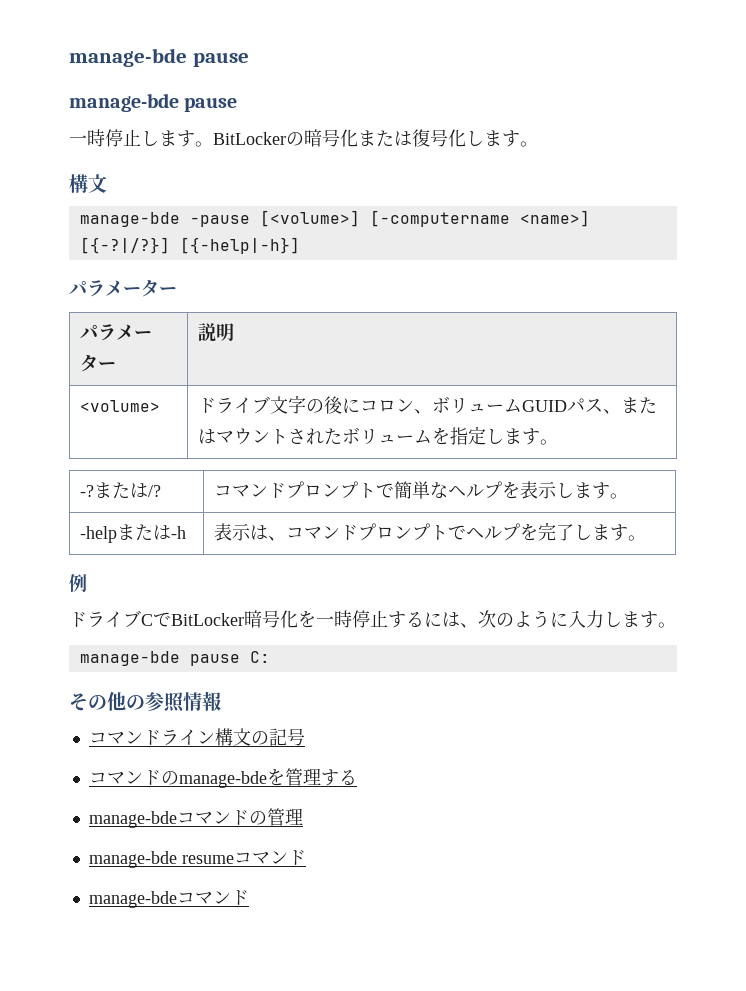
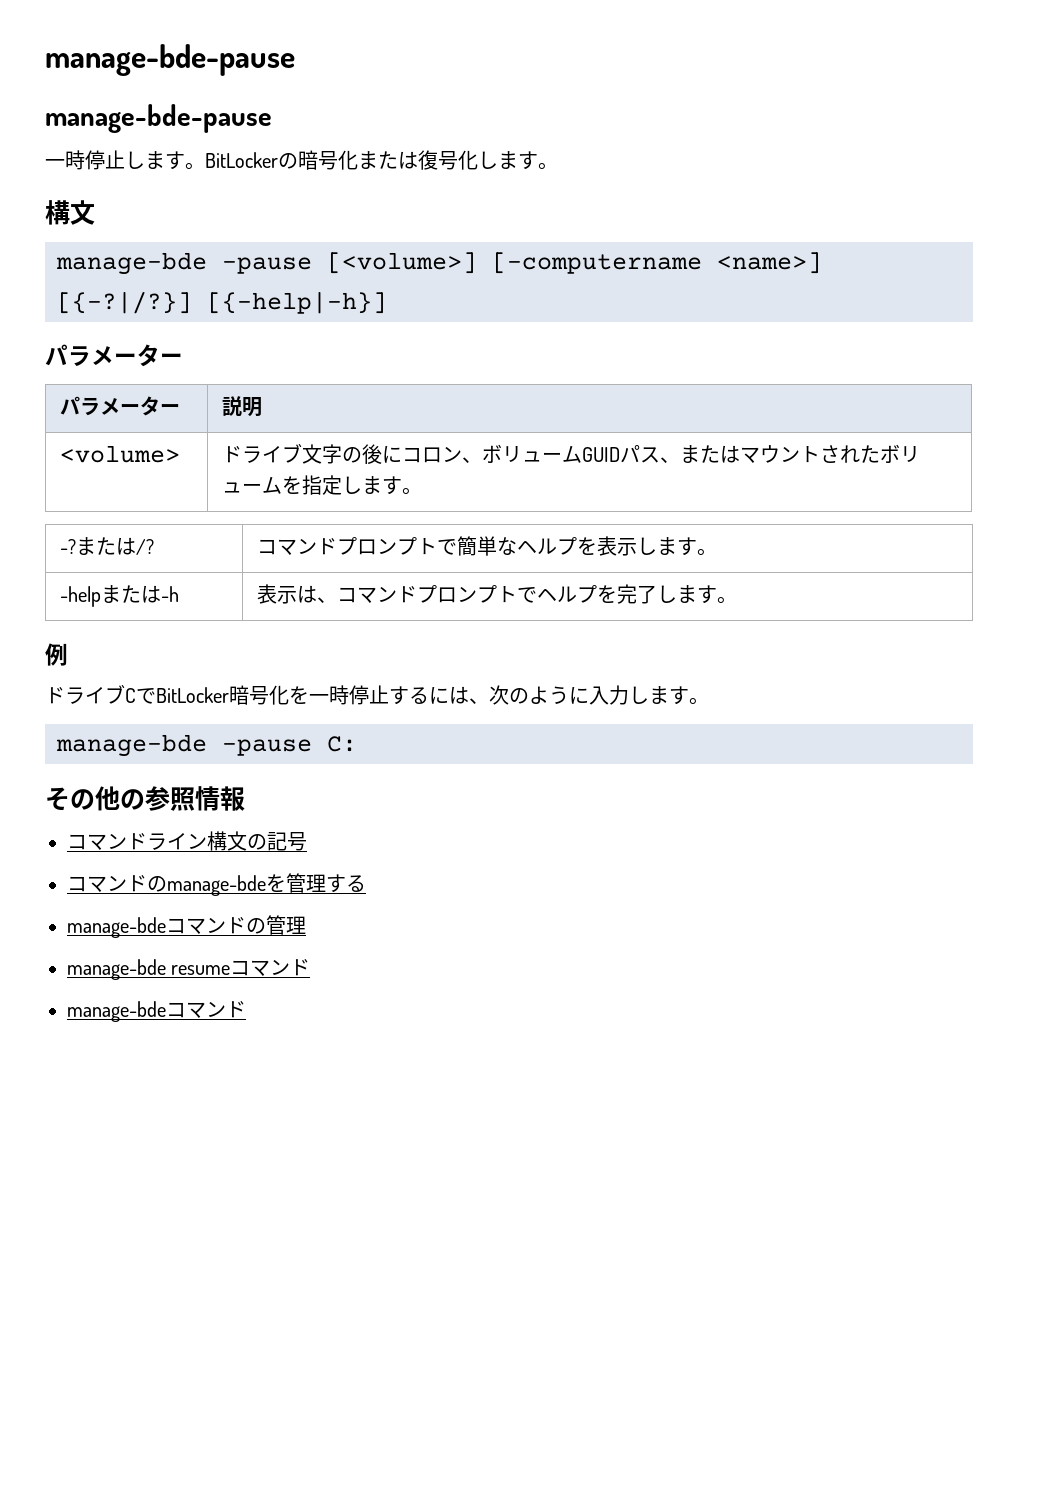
[69,48,249,67] [69,93,238,112] manage-bde pause // manage-bde pause -> [45,44,295,76] [45,104,272,133] manage-bde-pause // manage-bde-pause
[189,654,240,666] pause -> [222,739,312,756] -pause

